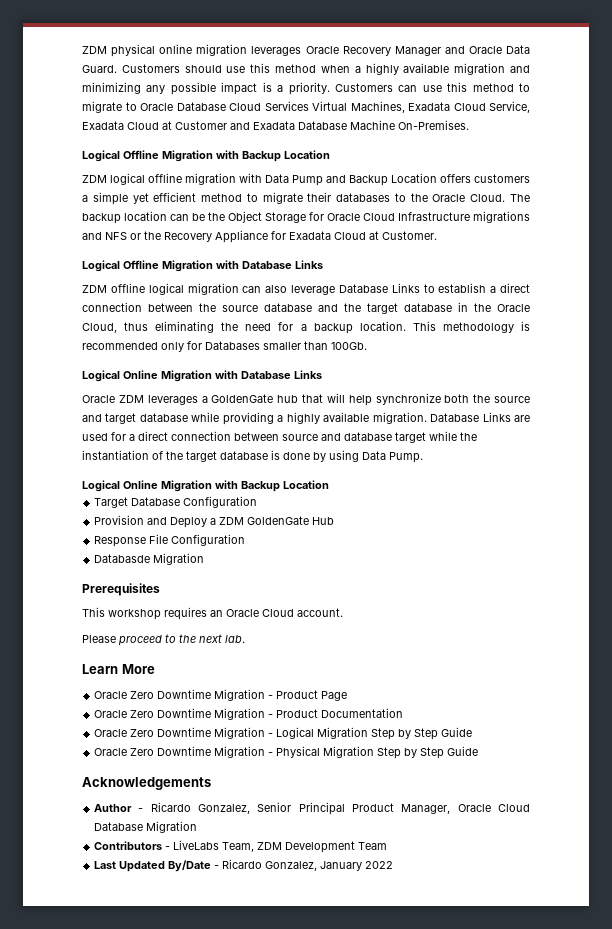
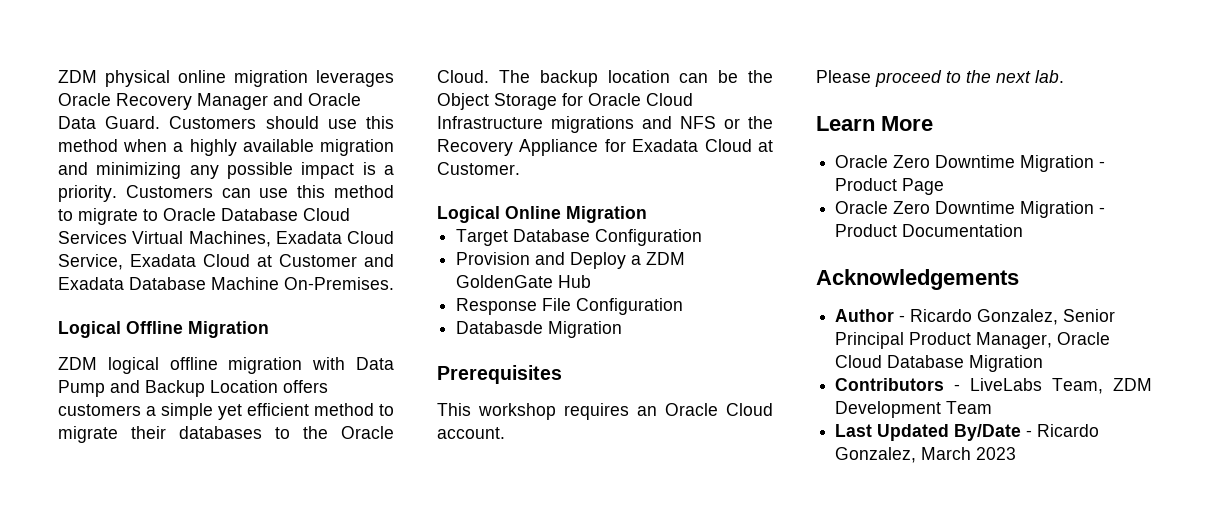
[216,150,330,162] with Backup Location -> (269, 329) none
[123,260,323,272] [82,283,530,295] [82,302,530,314] [82,321,530,334] [82,341,367,352] [82,370,322,382] [82,393,530,406] [82,412,530,425] [82,431,477,443] [82,450,423,463] [82,480,329,492] Offline Migration with Database Links // ZDM offline logical migration can also leverage Database Links to establish a direct connection between the source database and the target database in the Oracle Cloud, thus eliminating the need for a backup location. This methodology is recommended only for Databases smaller than 100Gb. // Logical Online Migration with Database Links // Oracle ZDM leverages a GoldenGate hub that will help synchronize both the source and target database while providing a highly available migration. Database Links are used for a direct connection between source and database target while the instantiation of the target database is done by using Data Pump. // Logical Online Migration with Backup Location -> [505,206,647,223] Online Migration
[94,727,473,740] [94,746,479,759] // Oracle Zero Downtime Migration - Logical Migration Step by Step Guide // Oracle Zero Downtime Migration - Physical Migration Step by Step Guide -> (1024, 230) none
[320,861,394,871] January 2022 -> [921,447,1017,460] March 2023

